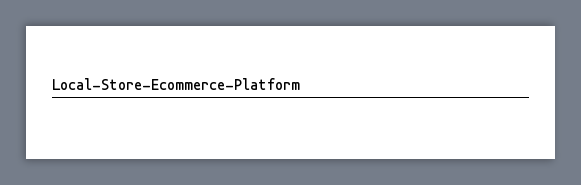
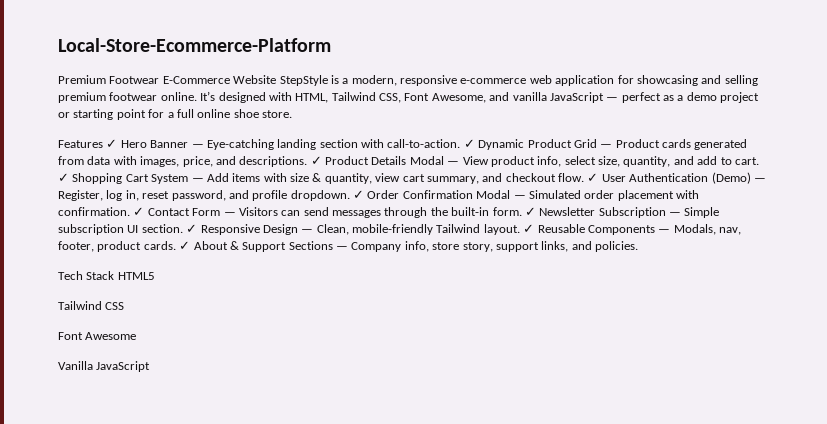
(300, 84) none -> [58,75,758,86] [58,91,760,103] [58,109,292,120] [58,139,748,150] [58,156,759,167] [58,172,766,184] [58,190,699,201] [58,207,720,218] [58,224,741,235] [58,241,638,252] [58,271,155,280] [58,301,125,310] [58,332,137,340] [58,361,151,372] // Premium Footwear E-Commerce Website StepStyle is a modern, responsive e-commerce web application for showcasing and selling premium footwear online. It’s designed with HTML, Tailwind CSS, Font Awesome, and vanilla JavaScript — perfect as a demo project or starting point for a full online shoe store. // Features ✓ Hero Banner — Eye-catching landing section with call-to-action. ✓ Dynamic Product Grid — Product cards generated from data with images, price, and descriptions. ✓ Product Details Modal — View product info, select size, quantity, and add to cart. ✓ Shopping Cart System — Add items with size & quantity, view cart summary, and checkout flow. ✓ User Authentication (Demo) — Register, log in, reset password, and profile dropdown. ✓ Order Confirmation Modal — Simulated order placement with confirmation. ✓ Contact Form — Visitors can send messages through the built-in form. ✓ Newsletter Subscription — Simple subscription UI section. ✓ Responsive Design — Clean, mobile-friendly Tailwind layout. ✓ Reusable Components — Modals, nav, footer, product cards. ✓ About & Support Sections — Company info, store story, support links, and policies. // Tech Stack HTML5 // Tailwind CSS // Font Awesome // Vanilla JavaScript

